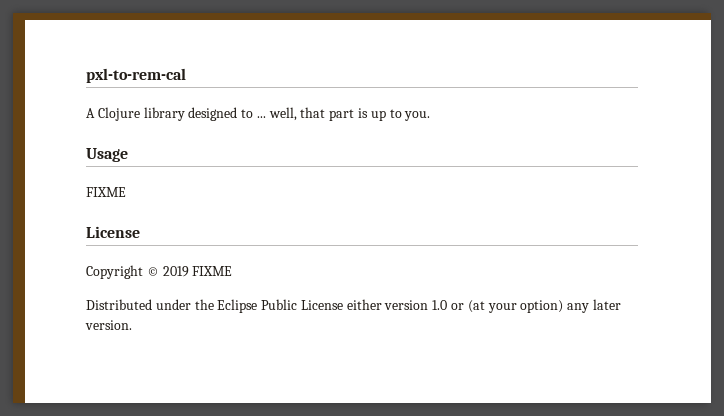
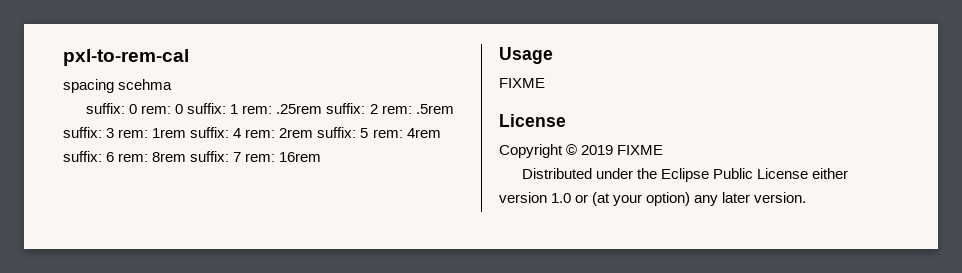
[86,107,431,121] A Clojure library designed to ... well, that part is up to you. -> [63,79,173,93] [86,103,454,114] [63,127,441,138] [63,151,322,162] spacing scehma // suffix: 0 rem: 0 suffix: 1 rem: .25rem suffix: 2 rem: .5rem suffix: 3 rem: 1rem suffix: 4 rem: 2rem suffix: 5 rem: 4rem suffix: 6 rem: 8rem suffix: 7 rem: 16rem

